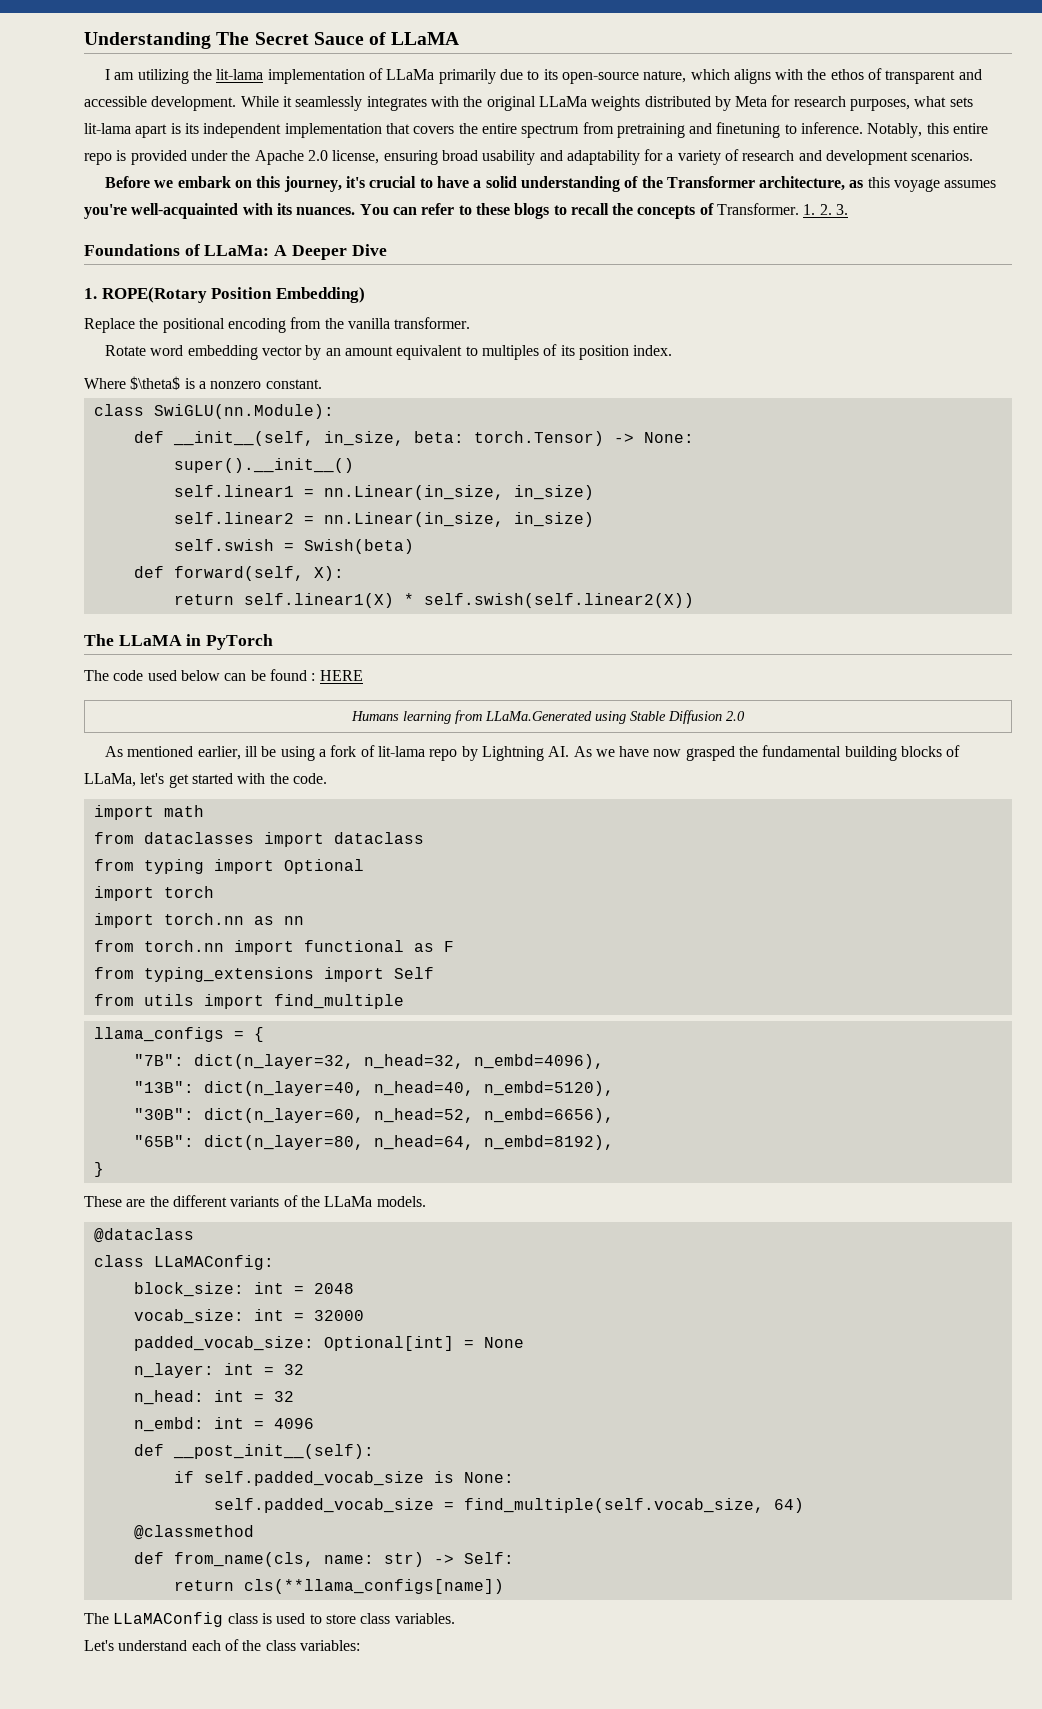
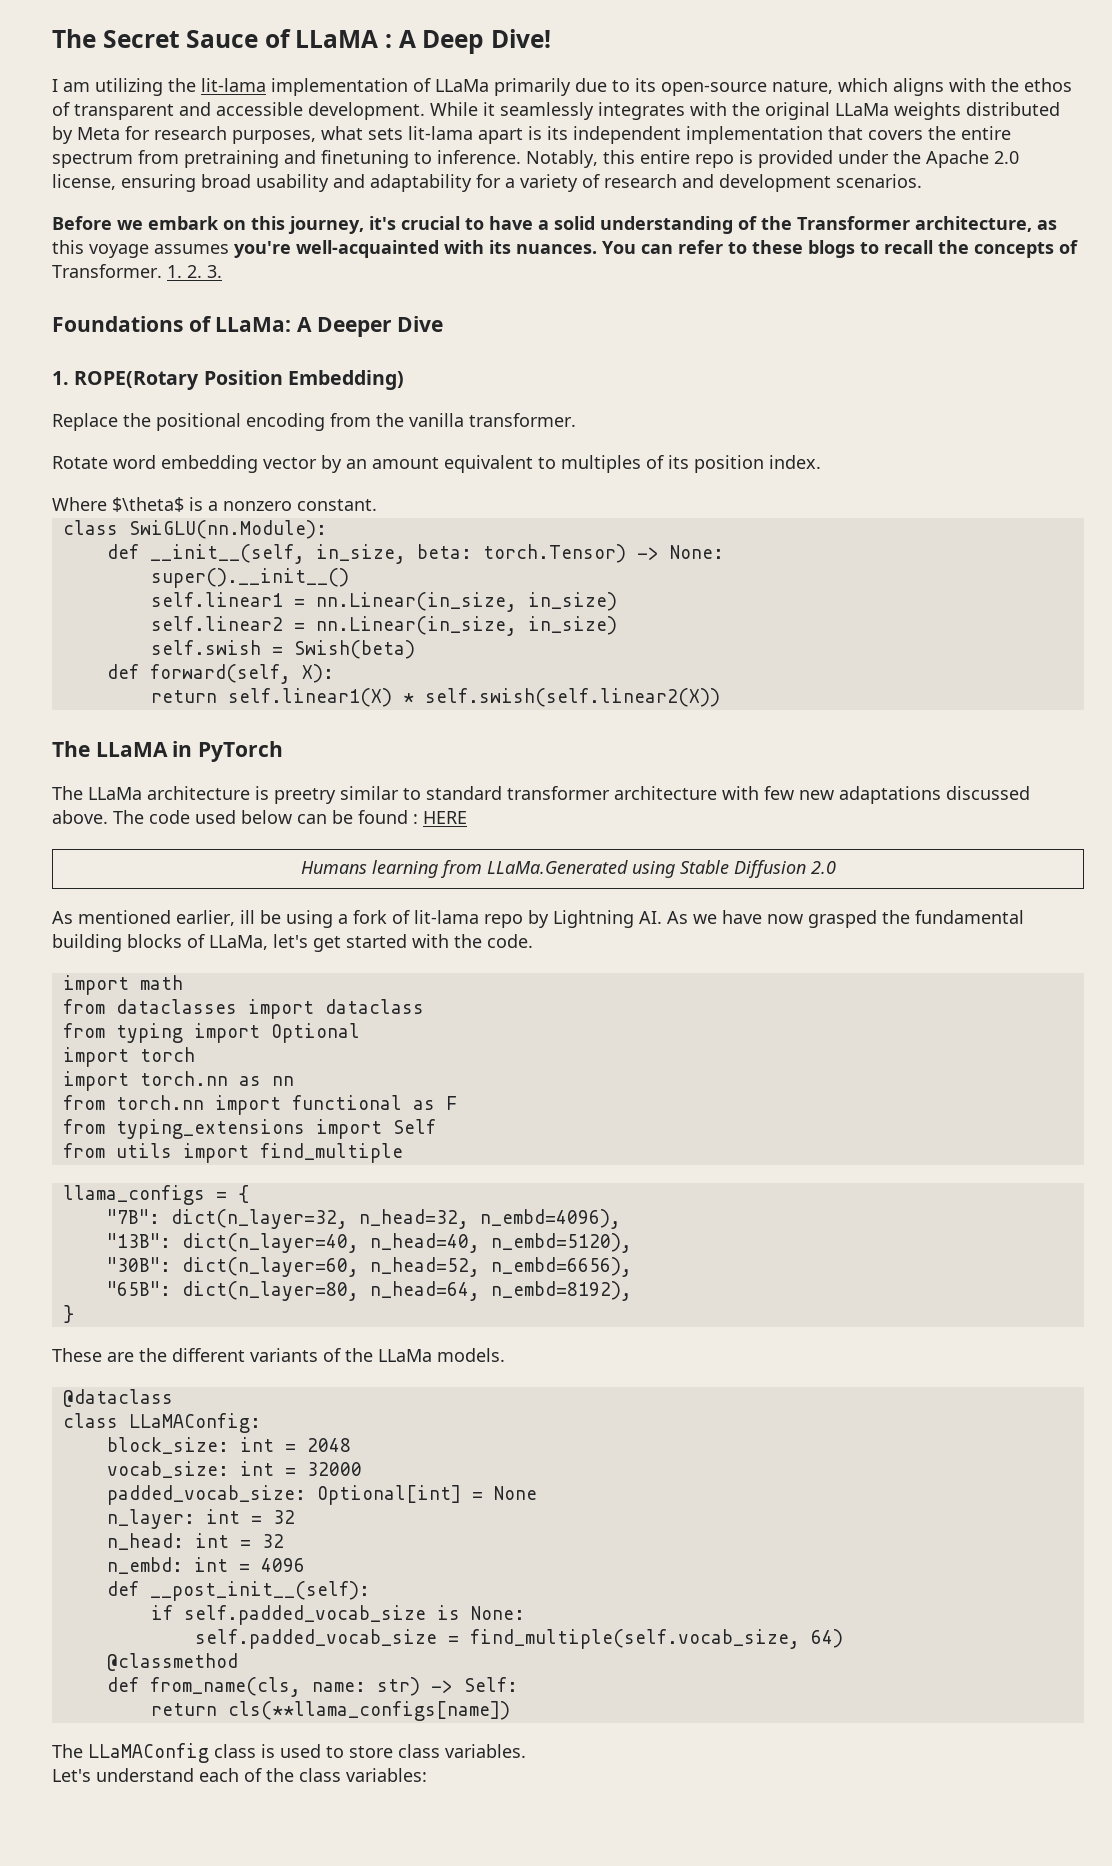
[84,32,211,49] Understanding -> (52, 38) none
(460, 38) none -> [385,29,551,54] : A Deep Dive!
(109, 675) none -> [88,786,1030,804] [52,810,144,824] LLaMa architecture is preetry similar to standard transformer architecture with few new adaptations discussed above. The

